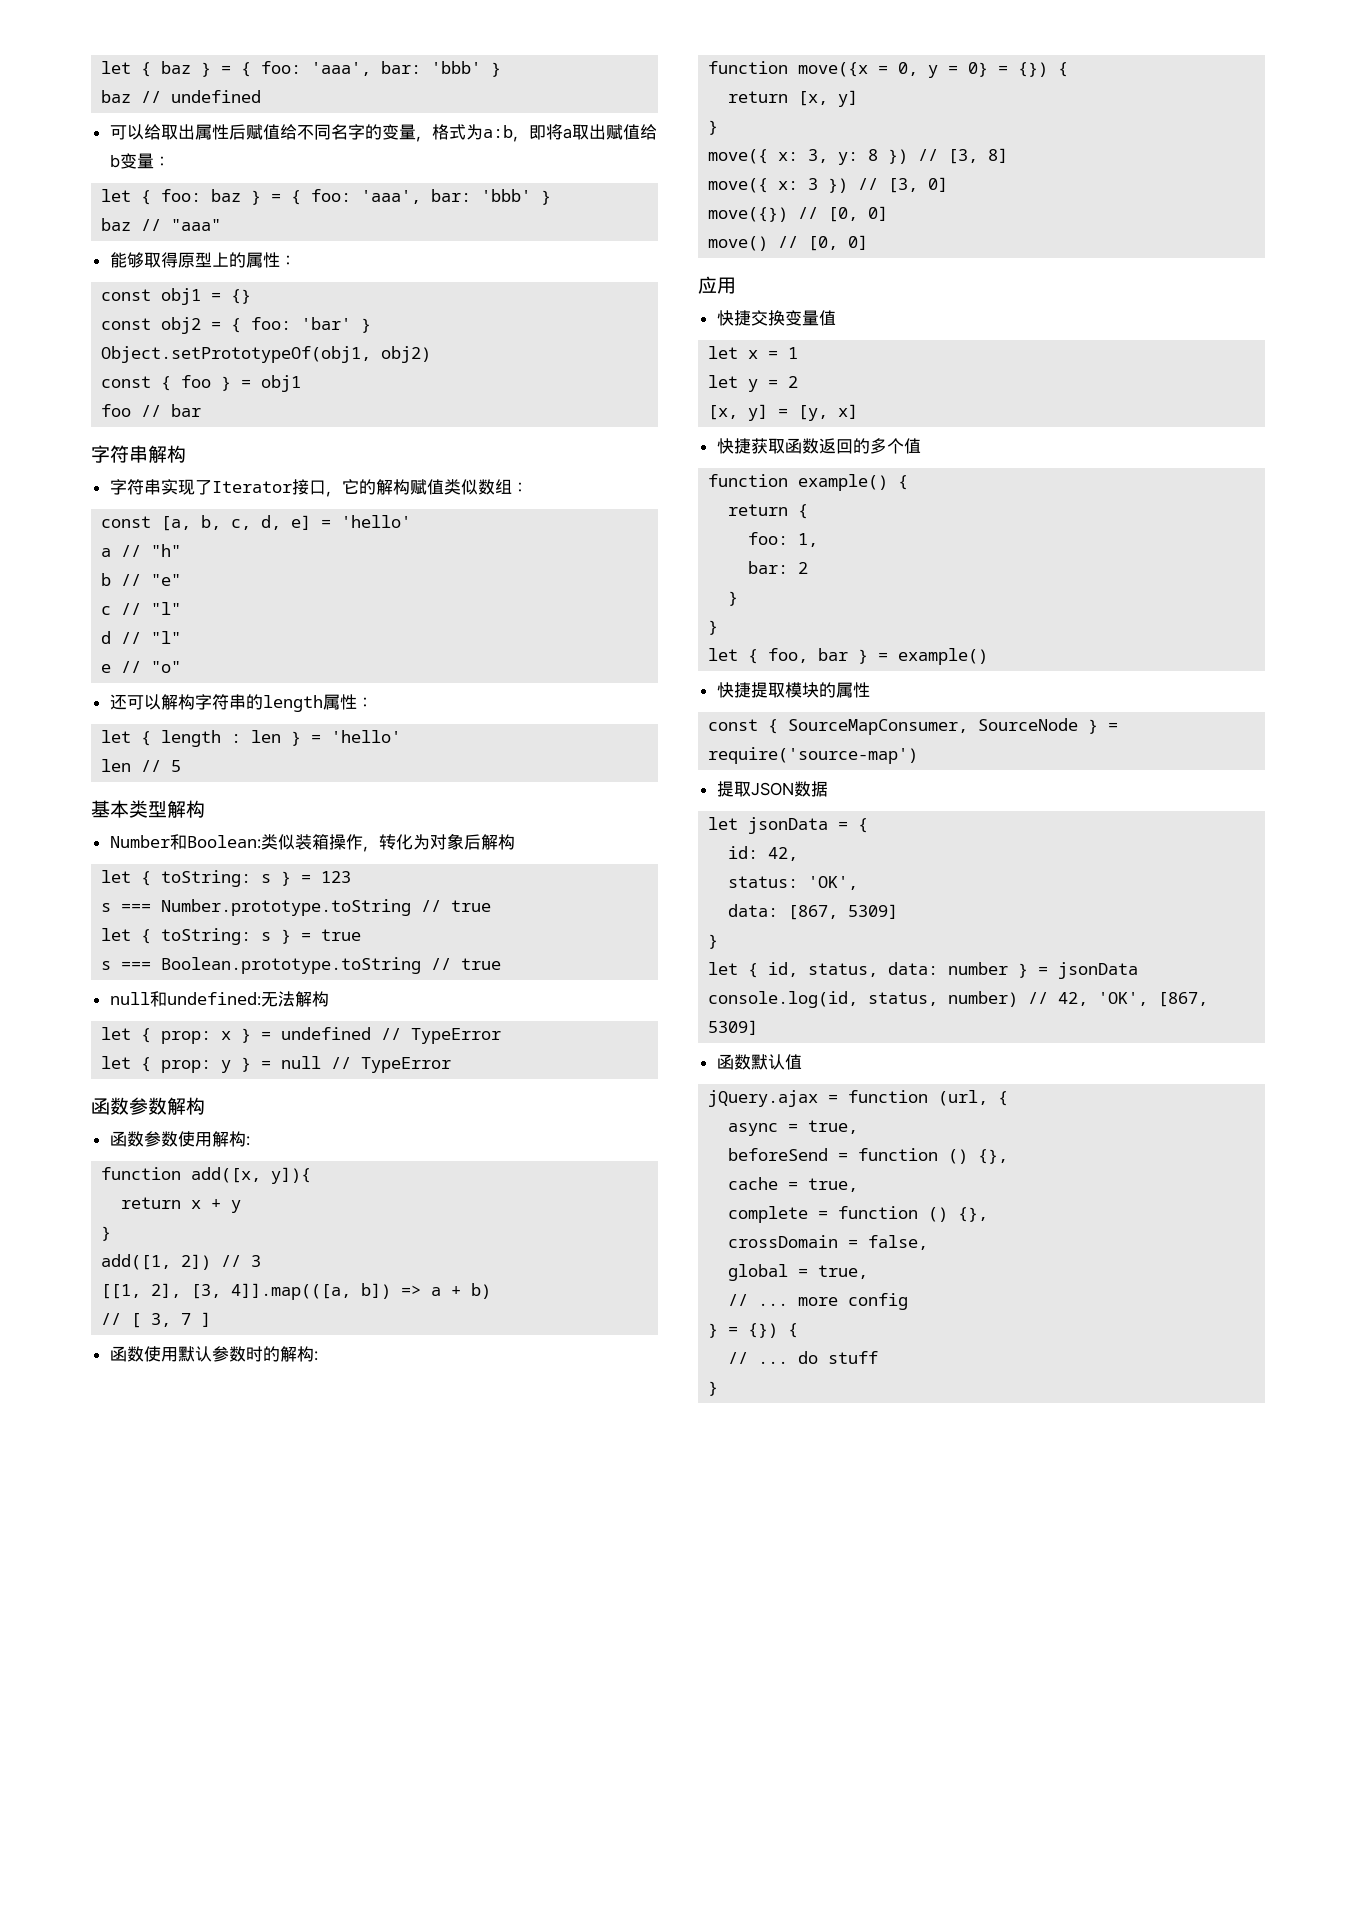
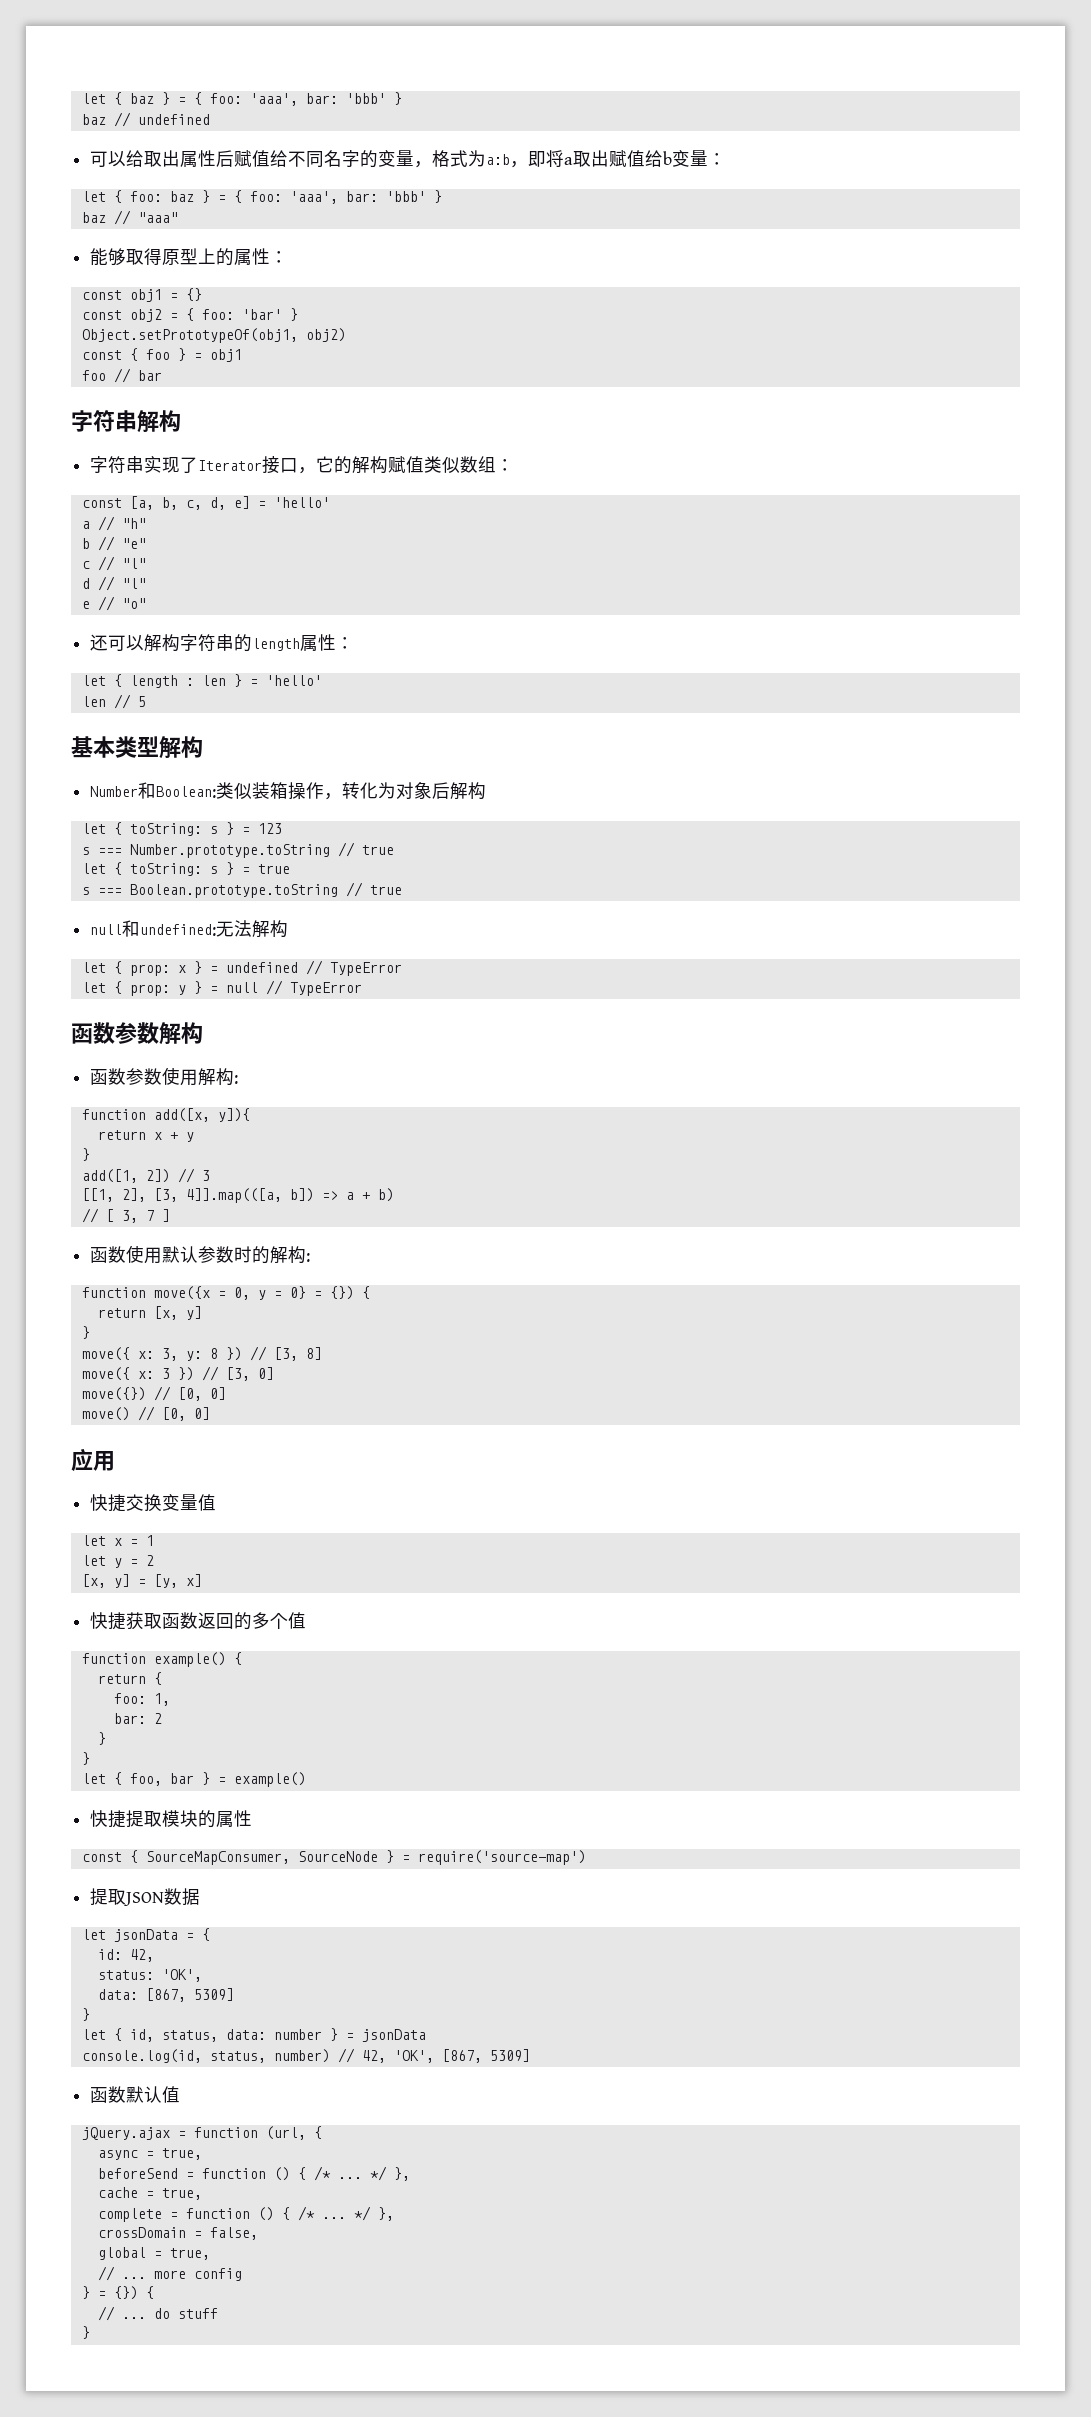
[978,1149,1009,1164] {}, -> [297,2166,410,2181] { /* ... */ },
[958,1207,989,1222] {}, -> [281,2206,394,2221] { /* ... */ },

